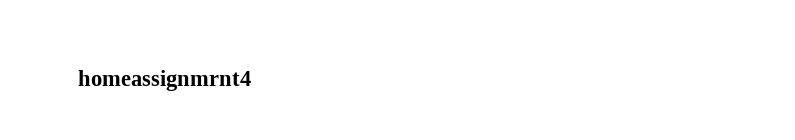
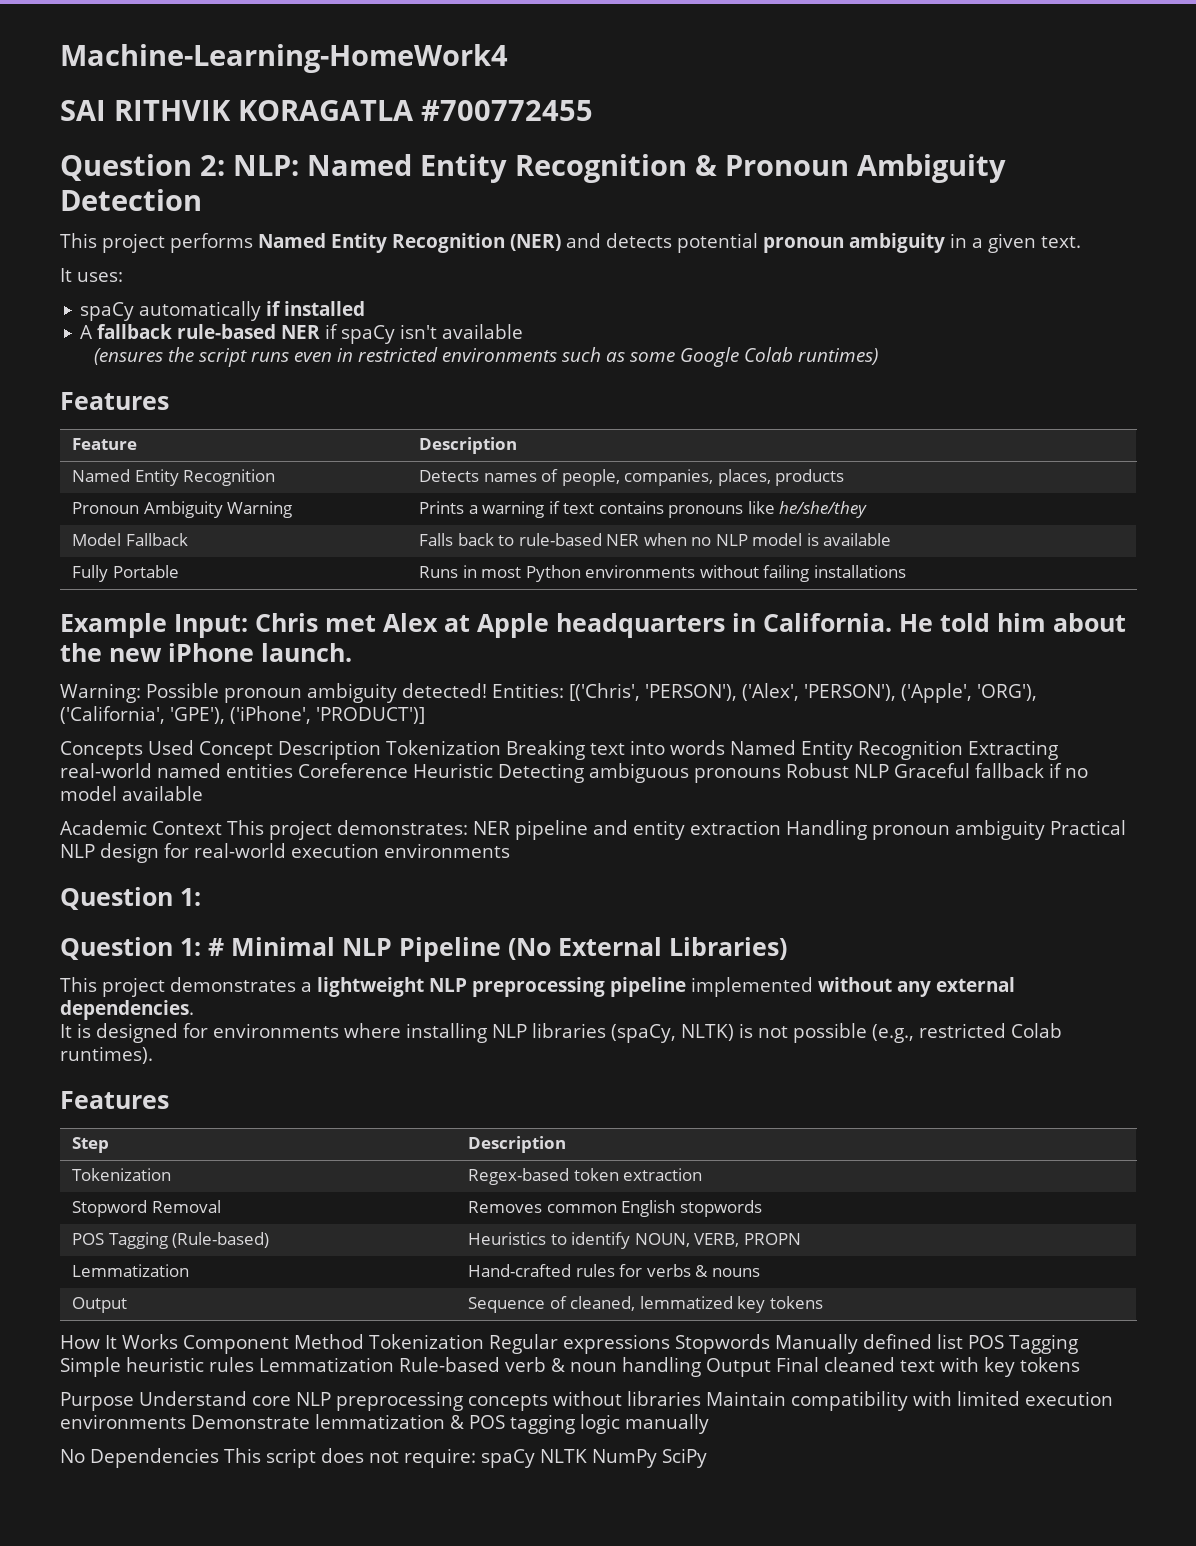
[78,70,251,91] homeassignmrnt4 -> [60,44,508,73] [60,100,593,121] [60,154,1006,183] [60,189,202,211] [60,233,1081,253] [60,268,123,282] [80,301,366,321] [80,324,524,344] [94,347,879,367] [60,392,169,410] [72,438,138,450] [419,437,518,454] [72,469,276,486] [419,469,845,486] [72,501,293,518] [419,501,868,518] [72,533,188,546] [419,533,891,546] [72,565,179,582] [419,565,906,582] [60,613,1126,638] [60,643,352,662] [60,683,1037,703] [60,706,425,724] [60,740,1058,760] [60,763,1088,783] [60,786,203,801] [60,820,1126,840] [60,843,510,863] [60,887,201,910] [60,937,787,962] [60,977,1015,997] [60,1000,194,1020] [60,1023,1062,1043] [60,1046,153,1064] [60,1091,169,1109] [72,1137,110,1153] [468,1136,567,1153] [72,1168,172,1181] [468,1168,703,1185] [72,1200,221,1217] [468,1200,762,1217] [72,1232,270,1249] [468,1232,801,1249] [72,1264,190,1277] [468,1264,760,1277] [72,1297,128,1313] [468,1296,823,1313] [60,1334,1078,1354] [60,1357,1080,1377] [60,1391,1113,1411] [60,1414,709,1434] [60,1448,707,1468] Machine-Learning-HomeWork4 // SAI RITHVIK KORAGATLA #700772455 // Question 2: NLP: Named Entity Recognition & Pronoun Ambiguity Detection // This project performs Named Entity Recognition (NER) and detects potential pronoun ambiguity in a given text. // It uses: // spaCy automatically if installed // A fallback rule-based NER if spaCy isn't available // (ensures the script runs even in restricted environments such as some Google Colab runtimes) // Features // Feature | Description // Named Entity Recognition | Detects names of people, companies, places, products // Pronoun Ambiguity Warning | Prints a warning if text contains pronouns like he/she/they // Model Fallback | Falls back to rule-based NER when no NLP model is available // Fully Portable | Runs in most Python environments without failing installations // Example Input: Chris met Alex at Apple headquarters in California. He told him about the new iPhone launch. // Warning: Possible pronoun ambiguity detected! Entities: [('Chris', 'PERSON'), ('Alex', 'PERSON'), ('Apple', 'ORG'), ('California', 'GPE'), ('iPhone', 'PRODUCT')] // Concepts Used Concept Description Tokenization Breaking text into words Named Entity Recognition Extracting real-world named entities Coreference Heuristic Detecting ambiguous pronouns Robust NLP Graceful fallback if no model available // Academic Context This project demonstrates: NER pipeline and entity extraction Handling pronoun ambiguity Practical NLP design for real-world execution environments // Question 1: // Question 1: # Minimal NLP Pipeline (No External Libraries) // This project demonstrates a lightweight NLP preprocessing pipeline implemented without any external dependencies. // It is designed for environments where installing NLP libraries (spaCy, NLTK) is not possible (e.g., restricted Colab runtimes). // Features // Step | Description // Tokenization | Regex-based token extraction // Stopword Removal | Removes common English stopwords // POS Tagging (Rule-based) | Heuristics to identify NOUN, VERB, PROPN // Lemmatization | Hand-crafted rules for verbs & nouns // Output | Sequence of cleaned, lemmatized key tokens // How It Works Component Method Tokenization Regular expressions Stopwords Manually defined list POS Tagging Simple heuristic rules Lemmatization Rule-based verb & noun handling Output Final cleaned text with key tokens // Purpose Understand core NLP preprocessing concepts without libraries Maintain compatibility with limited execution environments Demonstrate lemmatization & POS tagging logic manually // No Dependencies This script does not require: spaCy NLTK NumPy SciPy

